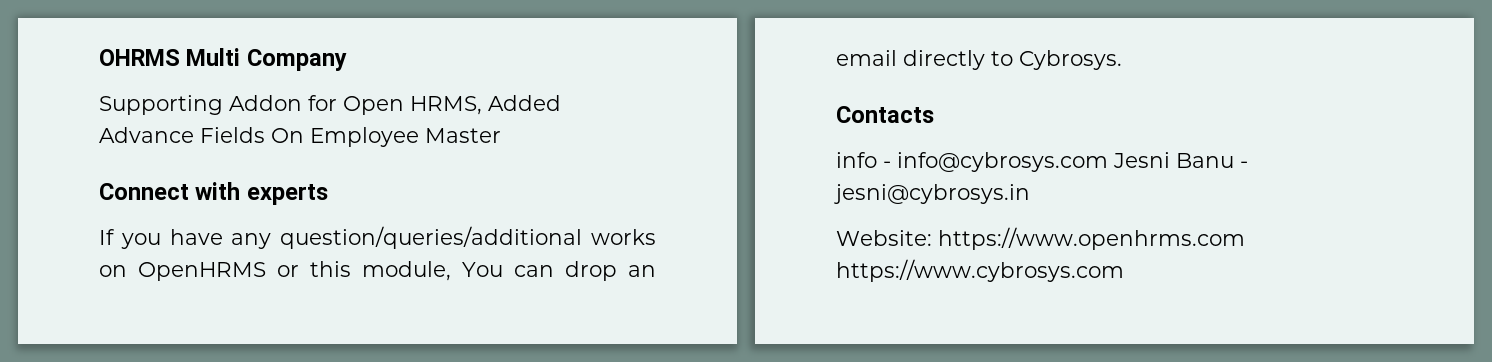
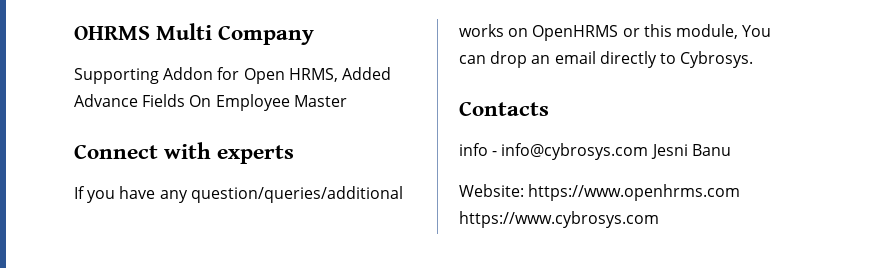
[1240,161,1248,168] [834,184,1030,204] - jesni@cybrosys.in -> (731, 150) none

